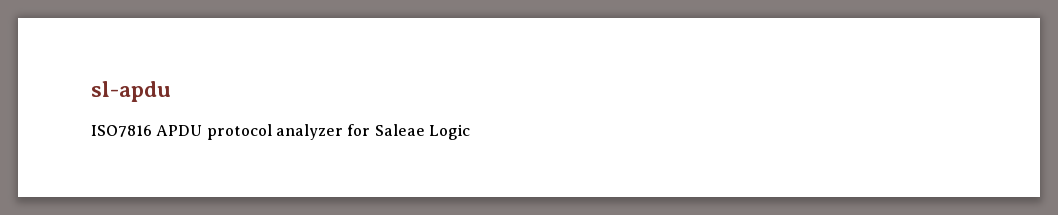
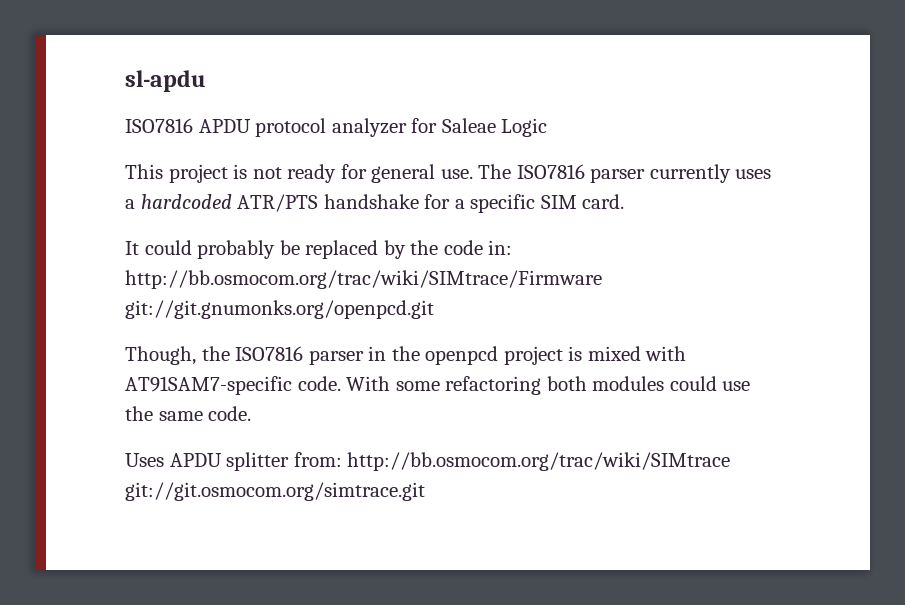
(470, 132) none -> [125,164,772,183] [125,194,625,213] [125,240,513,259] [125,270,602,289] [125,300,434,319] [125,346,687,365] [125,376,751,395] [125,406,252,421] [125,452,731,471] [125,482,425,501] // This project is not ready for general use. The ISO7816 parser currently uses a hardcoded ATR/PTS handshake for a specific SIM card. // It could probably be replaced by the code in: http://bb.osmocom.org/trac/wiki/SIMtrace/Firmware git://git.gnumonks.org/openpcd.git // Though, the ISO7816 parser in the openpcd project is mixed with AT91SAM7-specific code. With some refactoring both modules could use the same code. // Uses APDU splitter from: http://bb.osmocom.org/trac/wiki/SIMtrace git://git.osmocom.org/simtrace.git

